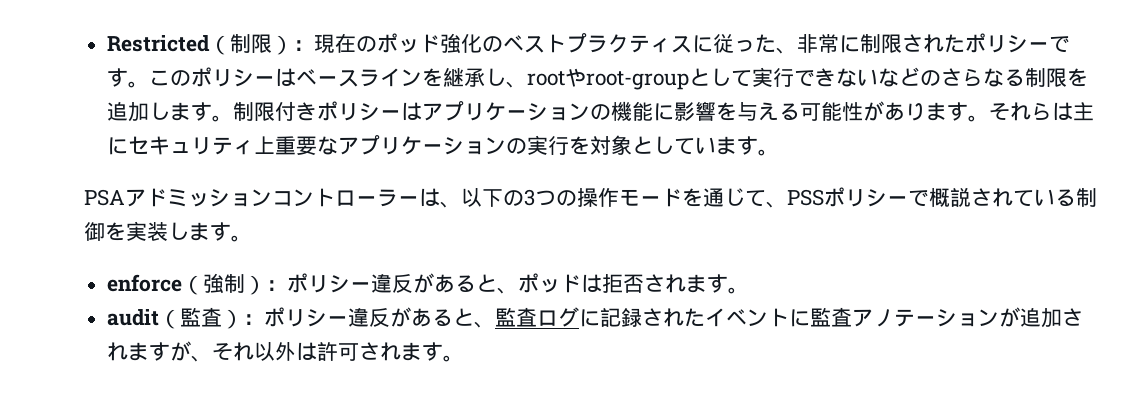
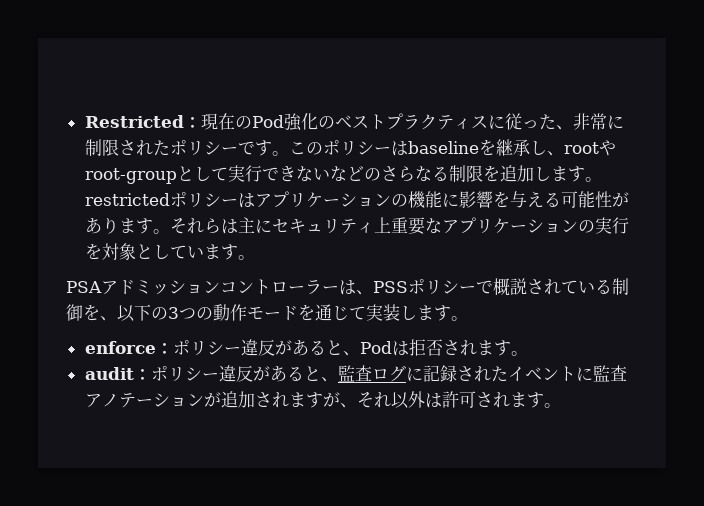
[209,34,294,55] （制限） -> (184, 121) none
[377,33,441,53] ポッド -> [251,115,284,128] Pod
[296,68,423,87] ベースライン -> [407,141,479,154] baseline
[233,101,318,121] 制限付き -> [84,193,170,206] restricted
[461,188,787,208] 以下の3つの操作モードを通じて、 -> (373, 292) none
(126, 231) none -> [100,304,366,322] 、以下の3つの動作モードを通じて
[182,273,582,295] （強制）：ポリシー違反があると、ポッド -> [155,339,392,356] ：ポリシー違反があると、Pod
[159,307,244,329] （監査） -> (134, 373) none

